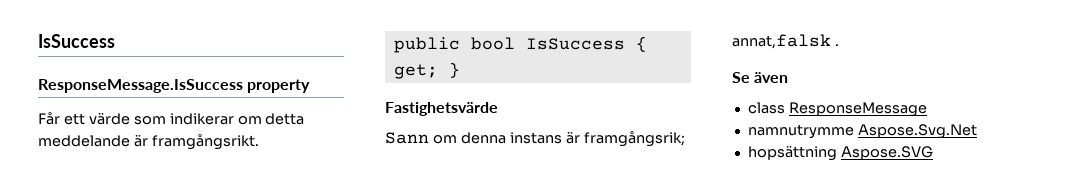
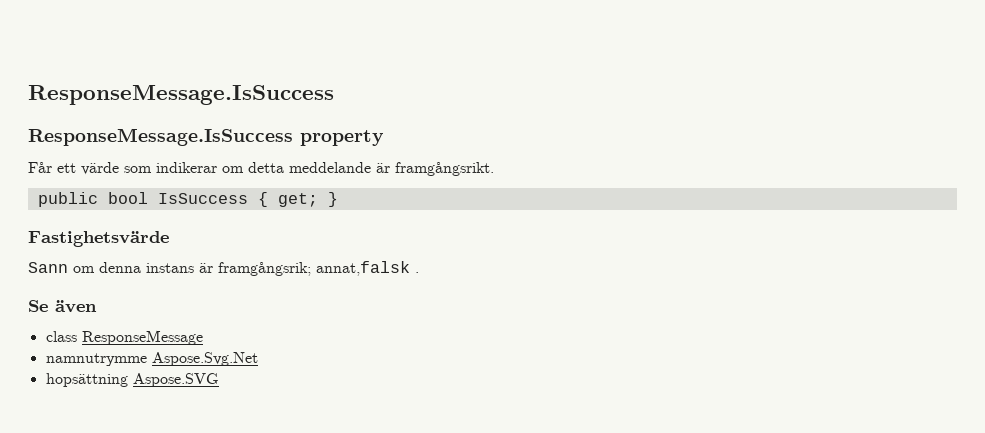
[38,34,115,48] IsSuccess -> [28,85,334,105] ResponseMessage.IsSuccess

